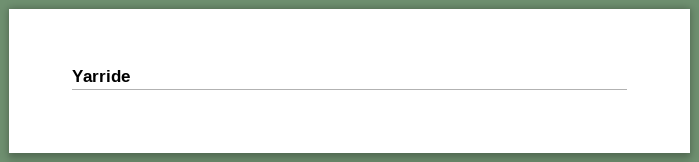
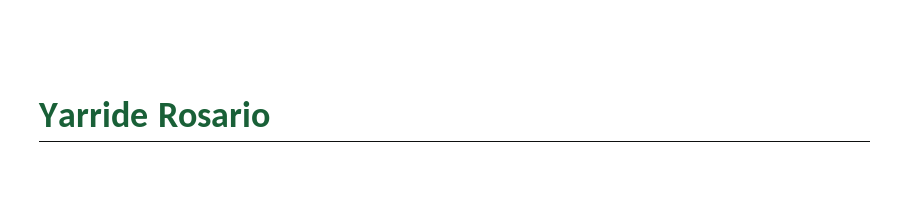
(130, 76) none -> [157,101,270,127] Rosario

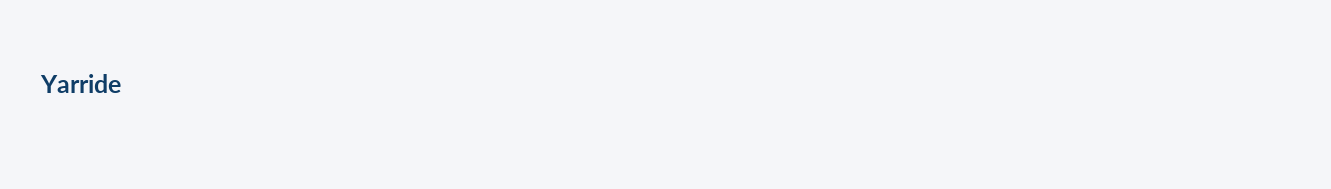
[157,101,270,127] Rosario -> (121, 83) none

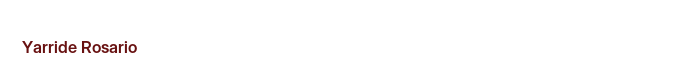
(121, 83) none -> [81,41,138,53] Rosario

